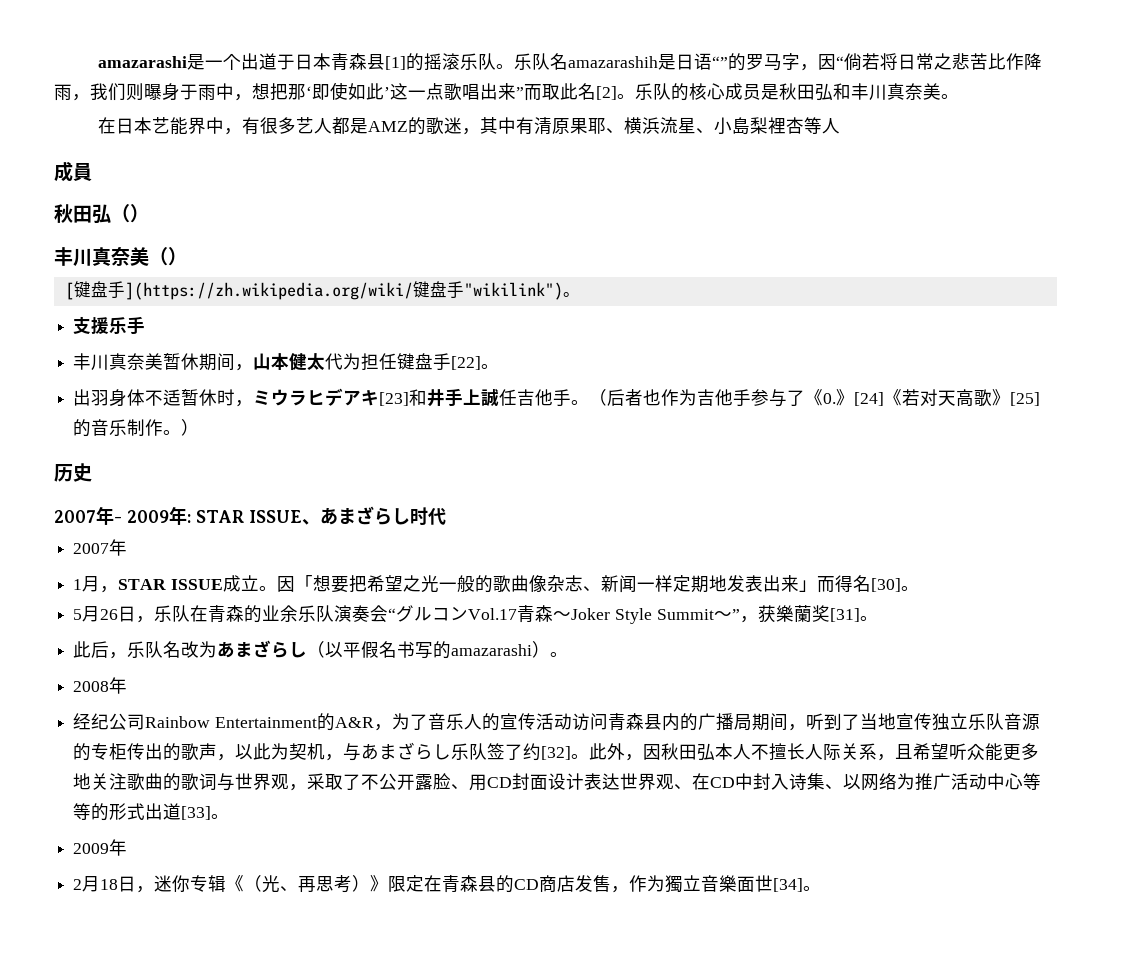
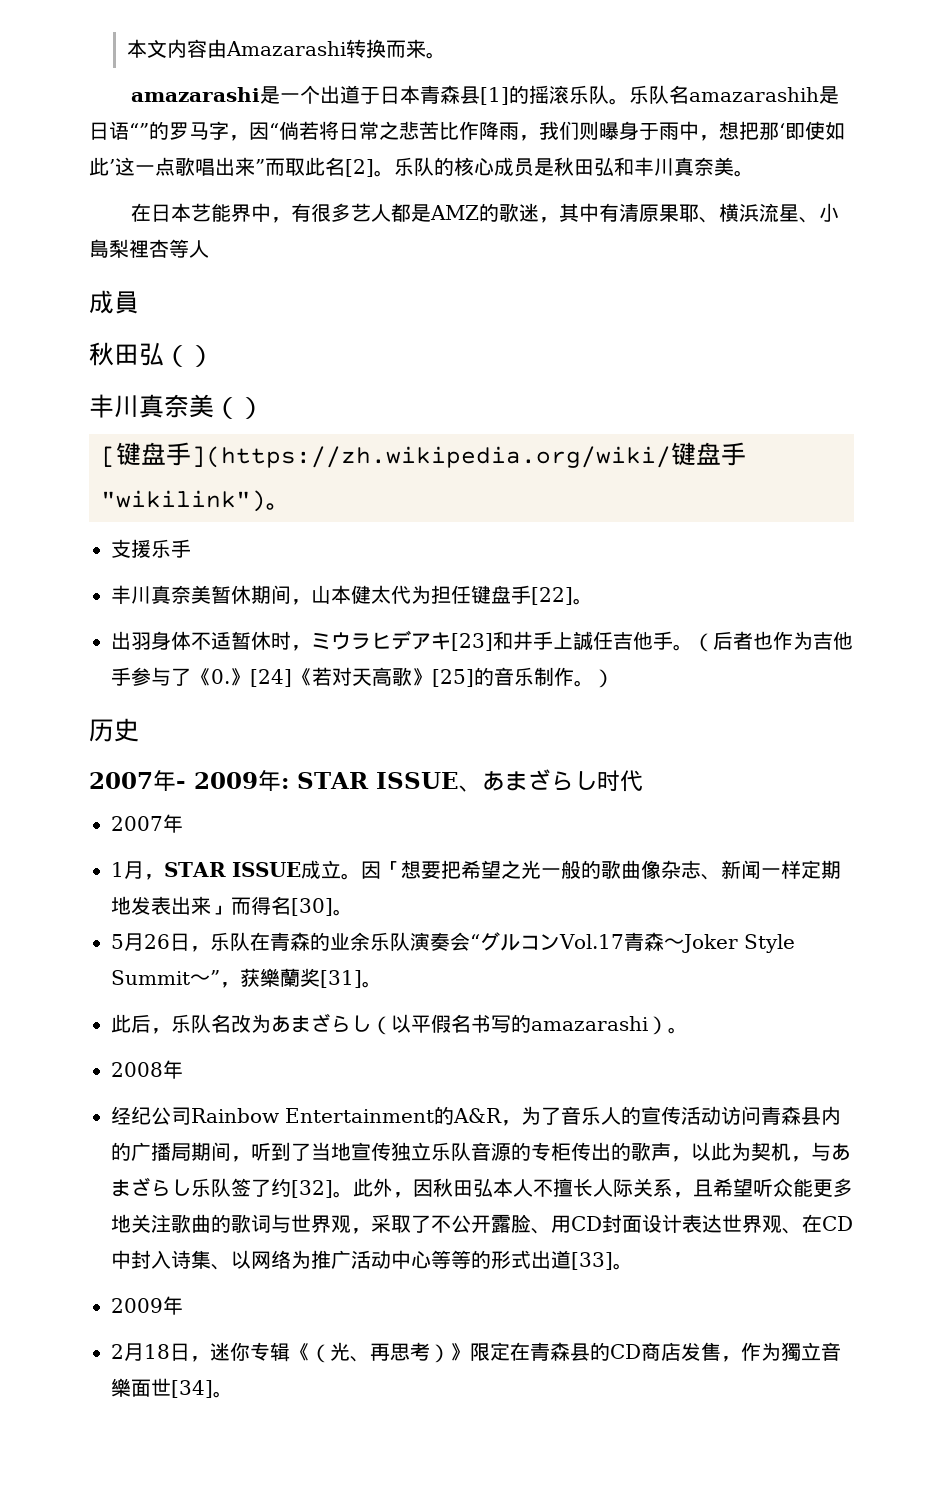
(97, 62) none -> [127,39,447,59] 本文内容由Amazarashi转换而来。 //

